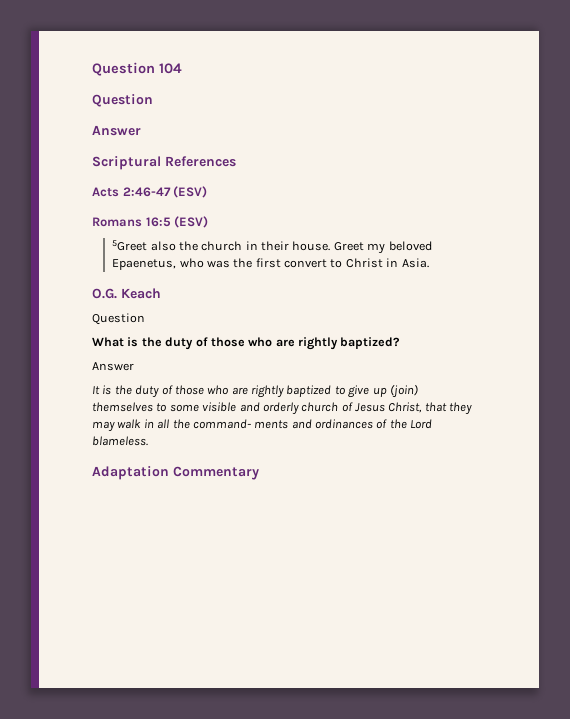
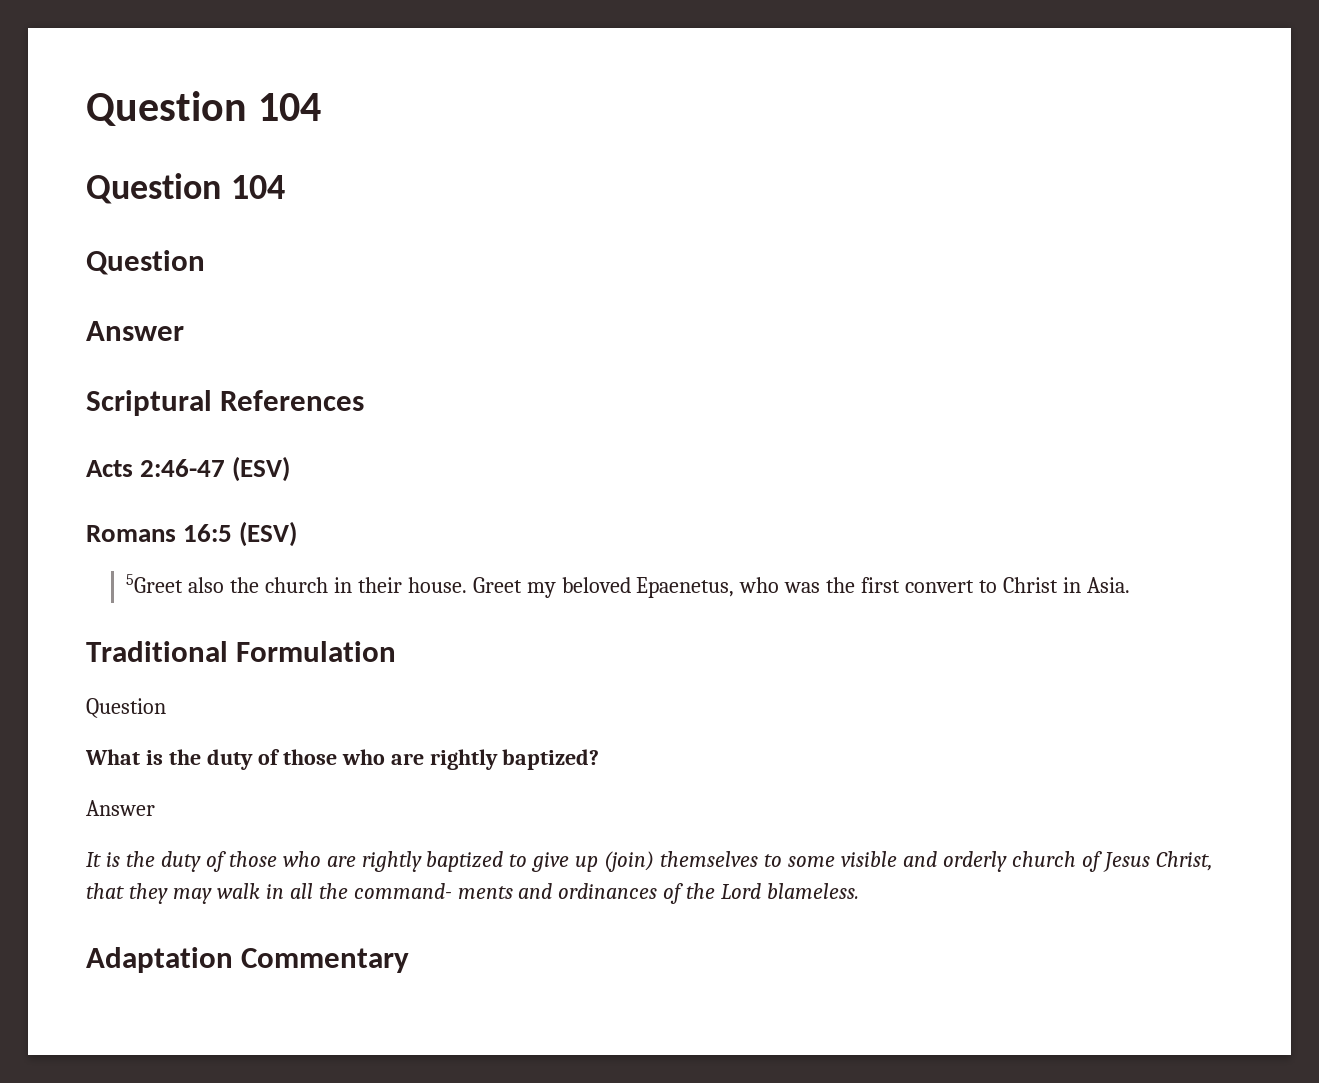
[92,62,182,76] Question 104 -> [86,91,322,126] [86,173,285,204] Question 104 // Question 104
[92,288,161,299] O.G. Keach -> [86,641,397,662] Traditional Formulation

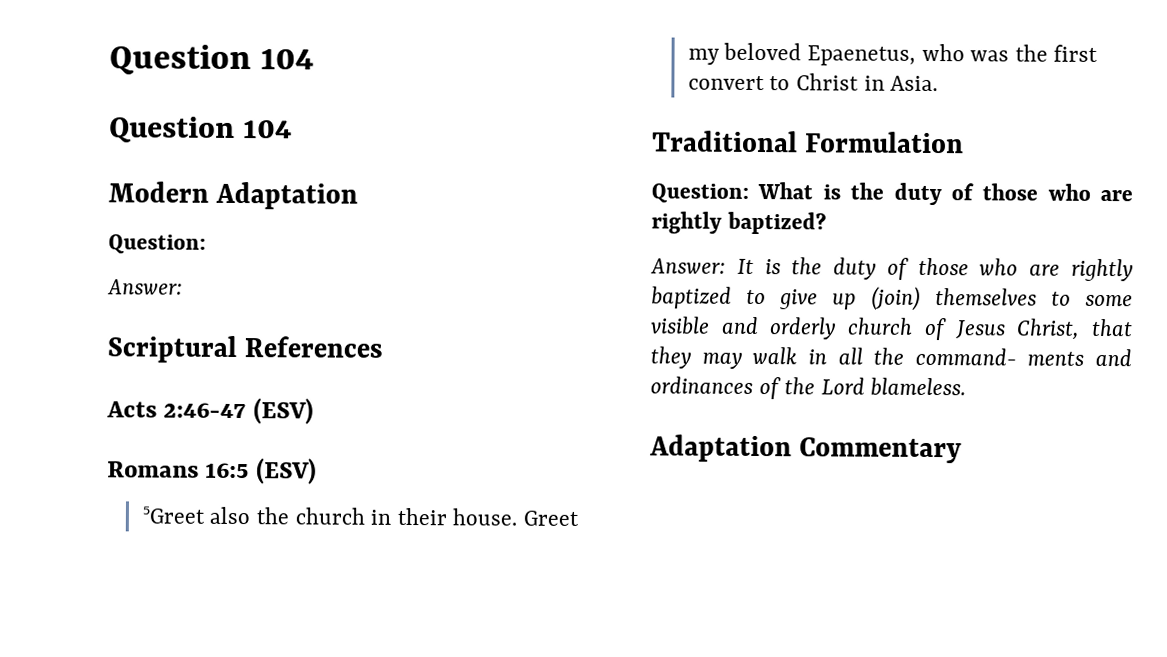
[86,250,205,275] [86,321,184,341] Question // Answer -> [108,181,359,210] [108,234,206,254] [107,279,183,295] Modern Adaptation // Question: // Answer:
[86,698,166,718] Question // -> [651,183,749,203] Question:
[86,800,155,816] Answer // -> [650,258,726,274] Answer:

